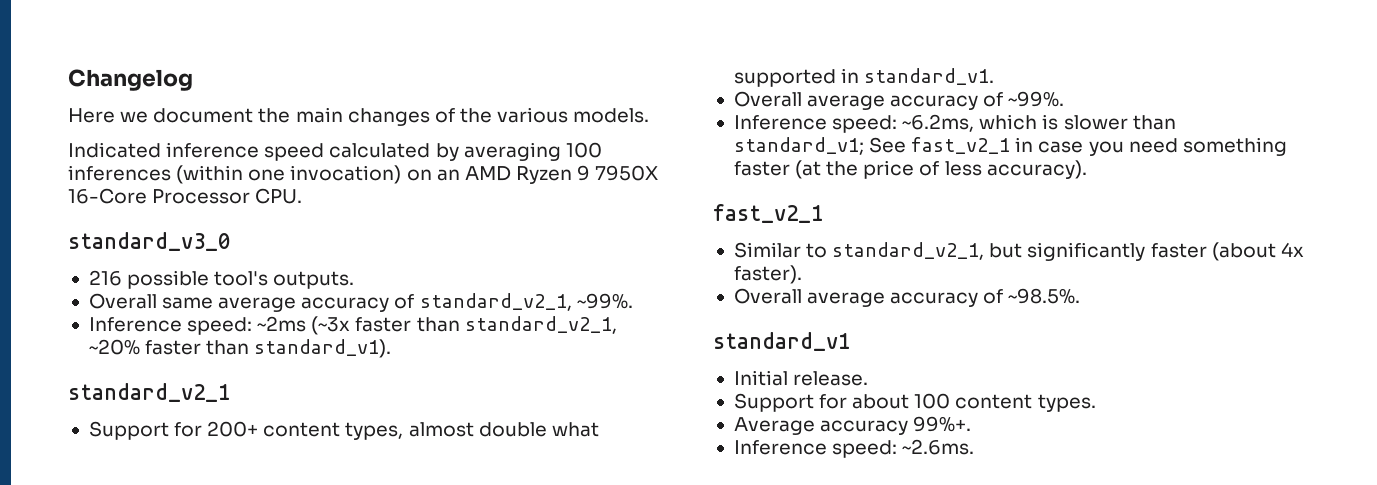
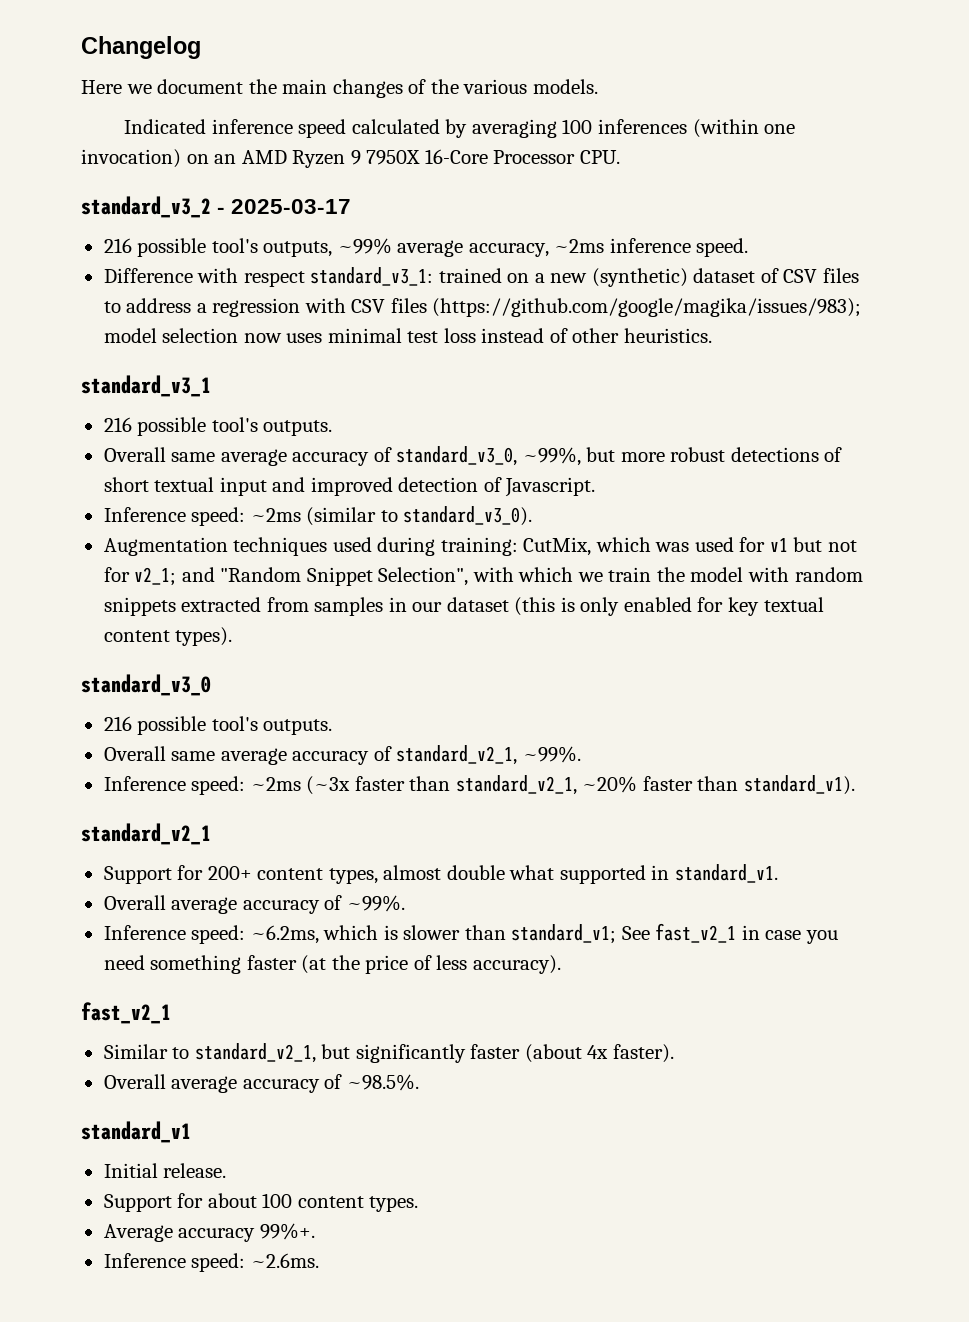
(303, 196) none -> [81,196,352,218] [103,238,749,257] [103,267,859,287] [103,298,862,317] [103,328,712,343] [81,375,211,397] [103,417,333,436] [103,446,843,466] [103,477,596,497] [103,506,533,526] [103,537,857,556] [103,567,863,586] [103,597,824,616] [103,627,233,646] // standard_v3_2 - 2025-03-17 // 216 possible tool's outputs, ~99% average accuracy, ~2ms inference speed. // Difference with respect standard_v3_1: trained on a new (synthetic) dataset of CSV files to address a regression with CSV files (https://github.com/google/magika/issues/983); model selection now uses minimal test loss instead of other heuristics. // standard_v3_1 // 216 possible tool's outputs. // Overall same average accuracy of standard_v3_0, ~99%, but more robust detections of short textual input and improved detection of Javascript. // Inference speed: ~2ms (similar to standard_v3_0). // Augmentation techniques used during training: CutMix, which was used for v1 but not for v2_1; and "Random Snippet Selection", with which we train the model with random snippets extracted from samples in our dataset (this is only enabled for key textual content types).

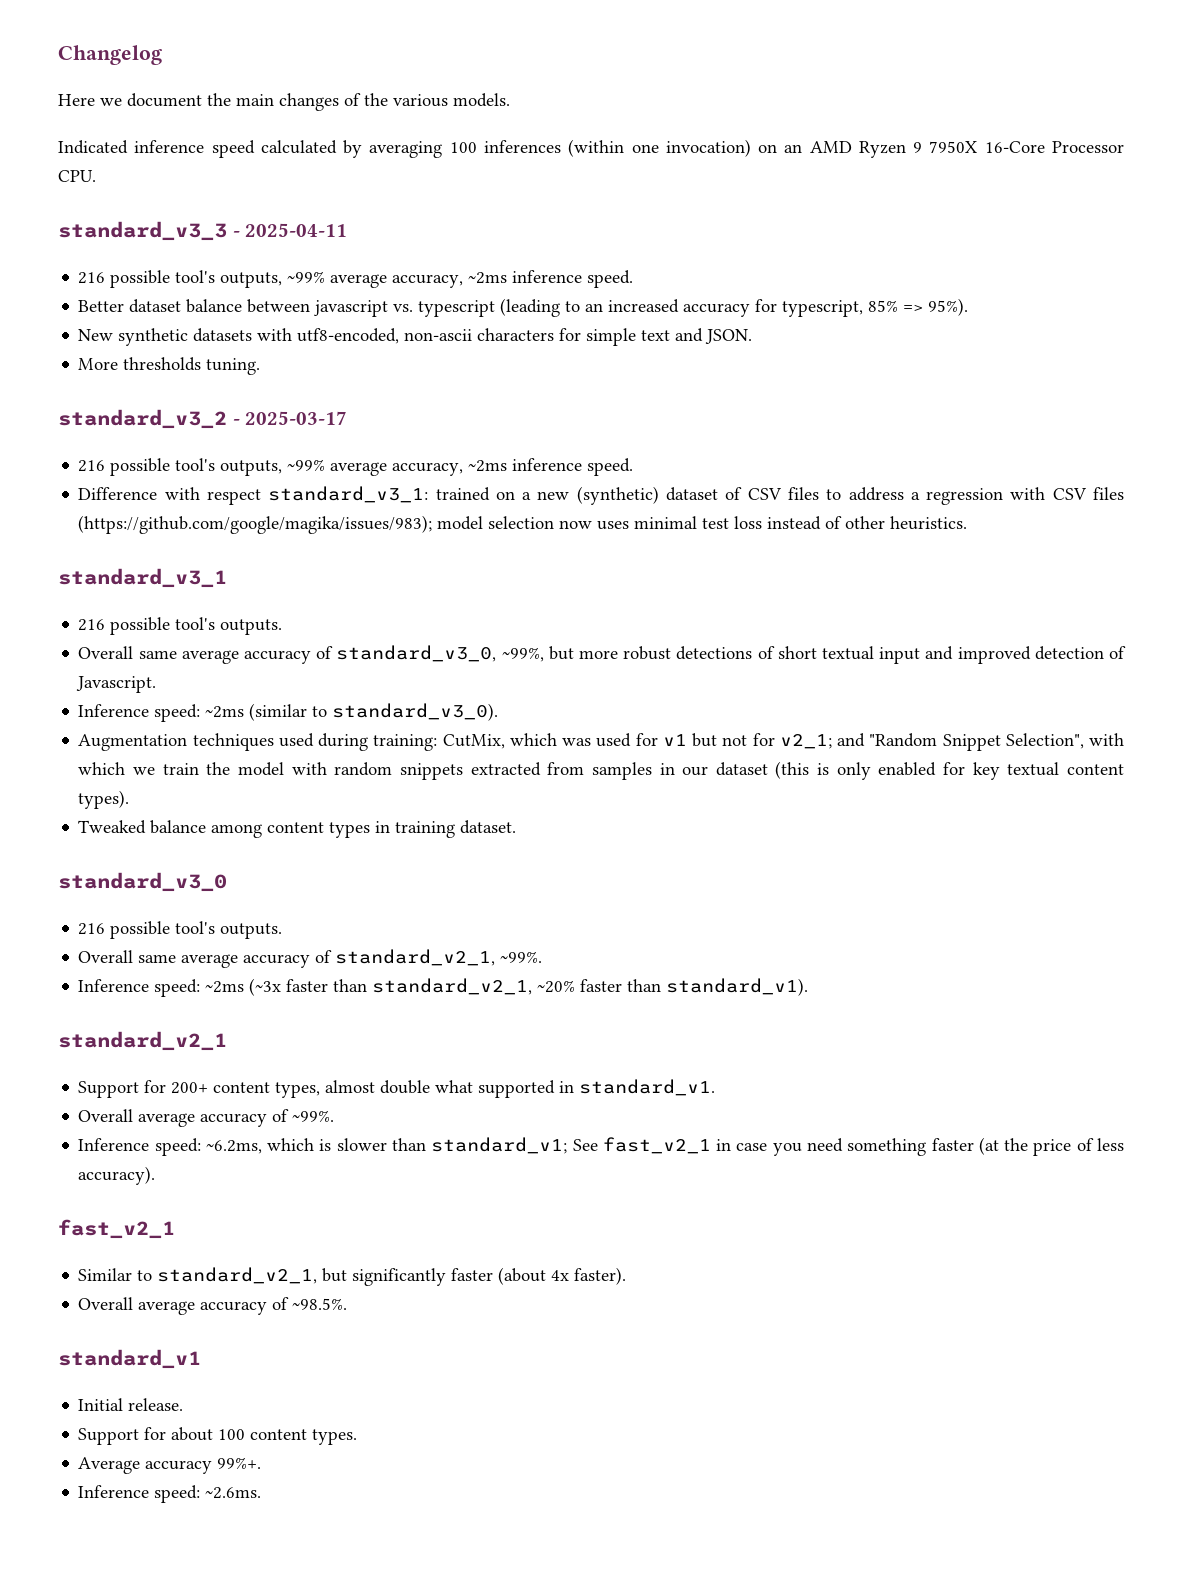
(620, 157) none -> [58,221,348,241] [78,270,634,288] [78,298,969,317] [78,328,753,346] [78,357,261,375] // standard_v3_3 - 2025-04-11 // 216 possible tool's outputs, ~99% average accuracy, ~2ms inference speed. // Better dataset balance between javascript vs. typescript (leading to an increased accuracy for typescript, 85% => 95%). // New synthetic datasets with utf8-encoded, non-ascii characters for simple text and JSON. // More thresholds tuning.
(233, 636) none -> [78,820,517,838] // Tweaked balance among content types in training dataset.

